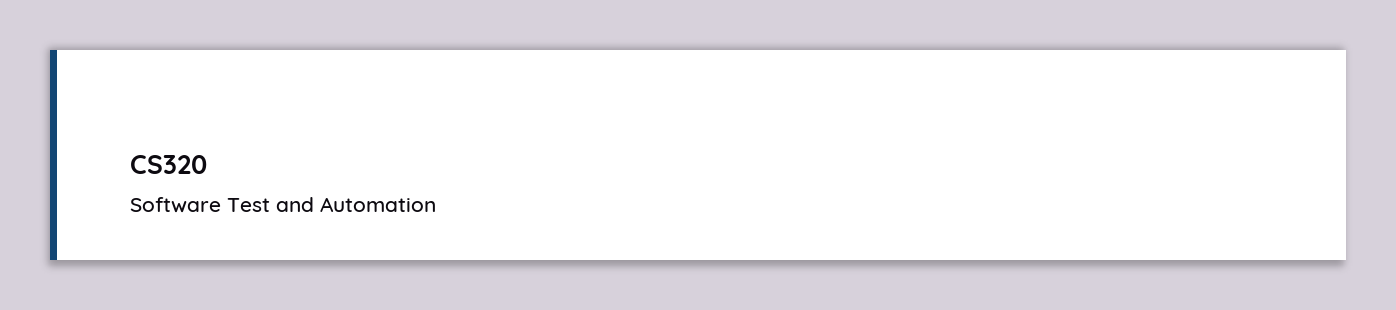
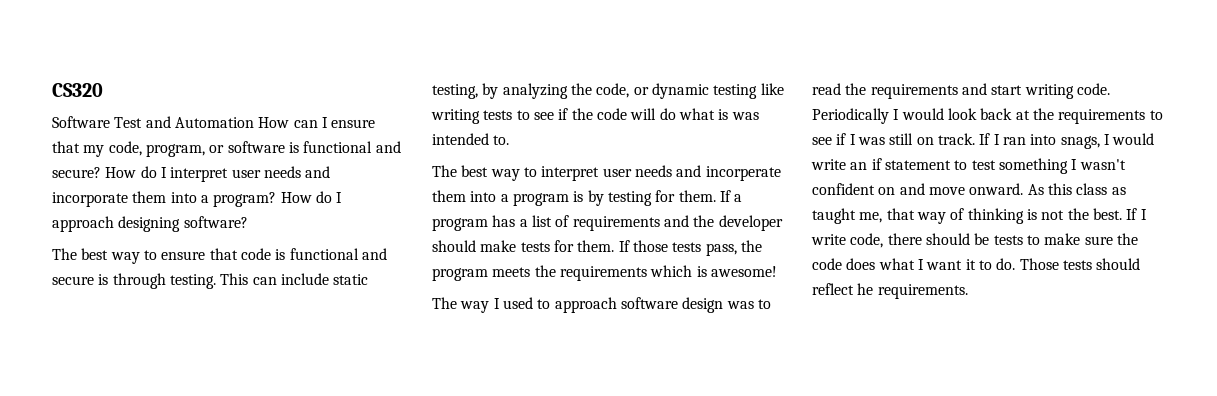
(436, 204) none -> [258,117,376,128] [52,141,401,157] [52,166,331,182] [52,191,343,207] [52,216,248,232] [52,248,387,264] [52,273,369,289] [432,83,784,99] [431,108,759,124] [432,133,510,145] [432,165,781,181] [432,190,743,206] [432,215,783,231] [432,240,762,256] [432,265,777,281] [432,297,771,313] [812,83,1110,99] [812,108,1163,124] [812,133,1155,149] [811,158,1126,174] [812,183,1126,195] [812,208,1147,224] [811,233,1138,248] [812,258,1141,270] [812,283,968,299] How can I ensure that my code, program, or software is functional and secure? How do I interpret user needs and incorporate them into a program? How do I approach designing software? // The best way to ensure that code is functional and secure is through testing. This can include static testing, by analyzing the code, or dynamic testing like writing tests to see if the code will do what is was intended to. // The best way to interpret user needs and incorperate them into a program is by testing for them. If a program has a list of requirements and the developer should make tests for them. If those tests pass, the program meets the requirements which is awesome! // The way I used to approach software design was to read the requirements and start writing code. Periodically I would look back at the requirements to see if I was still on track. If I ran into snags, I would write an if statement to test something I wasn't confident on and move onward. As this class as taught me, that way of thinking is not the best. If I write code, there should be tests to make sure the code does what I want it to do. Those tests should reflect he requirements.

